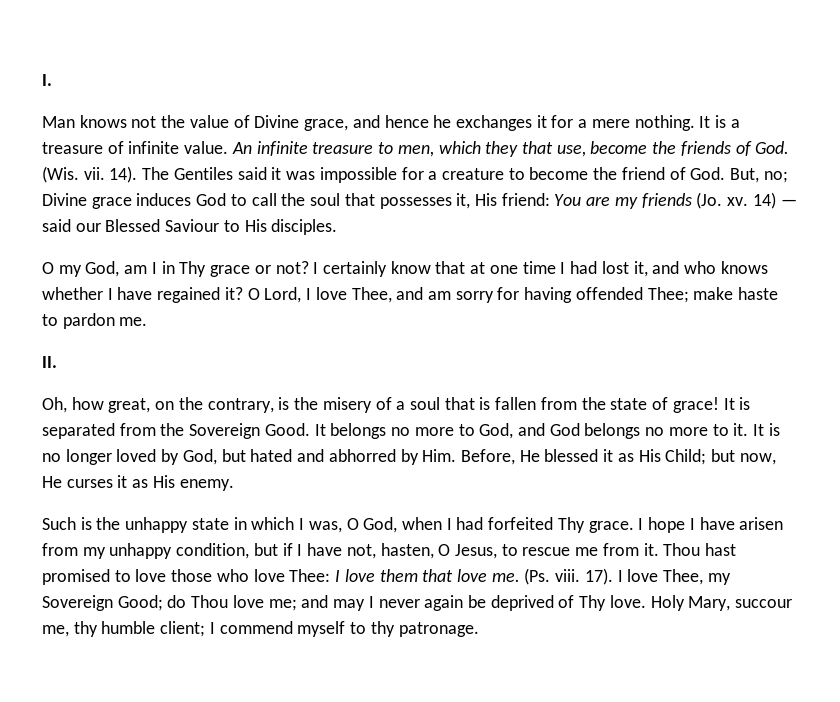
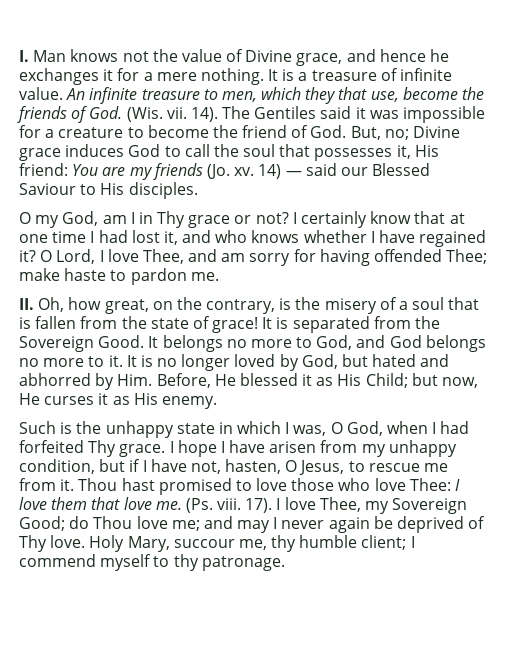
(52, 80) // -> (29, 56) none
(57, 362) // -> (34, 304) none

